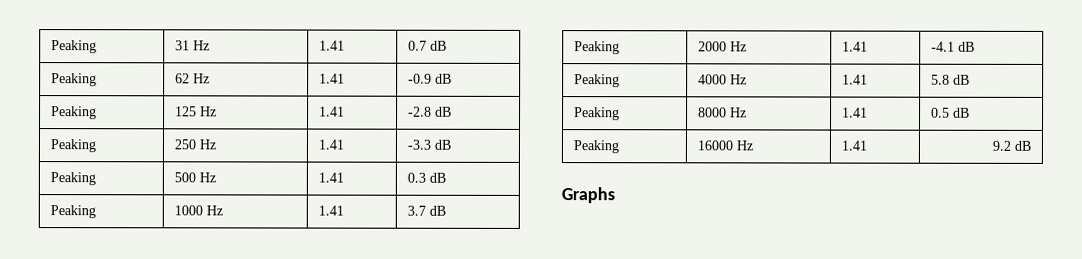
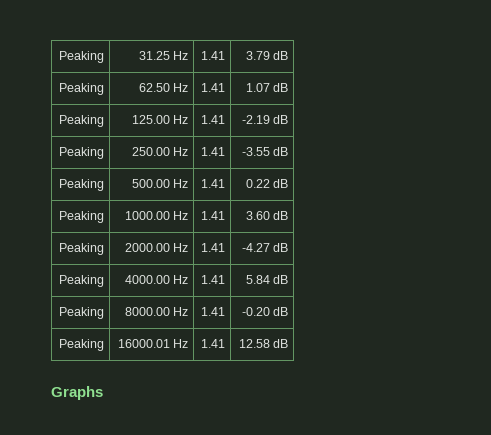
[50,40,97,54] [174,40,210,51] [318,40,345,51] [407,40,447,51] [50,73,97,87] [174,73,210,84] [318,73,345,84] [407,73,452,84] [50,106,97,120] [174,106,217,117] [318,106,345,117] [407,106,452,117] [49,139,96,153] [173,139,216,150] [317,139,344,150] [406,139,451,150] [49,172,96,186] [173,172,216,183] [317,172,344,183] [406,172,446,183] [49,205,96,219] [173,205,223,216] [317,205,344,216] [406,205,446,216] [573,41,620,55] [697,41,747,52] [841,41,868,52] [930,41,975,52] [573,74,620,88] [697,74,747,85] [841,74,868,85] [930,74,970,85] [573,107,620,121] [697,107,747,118] [841,107,868,118] [930,107,970,118] [572,140,619,154] [696,140,753,151] [840,140,867,151] [992,140,1012,151] Peaking | 31 Hz | 1.41 | 0.7 dB // Peaking | 62 Hz | 1.41 | -0.9 dB // Peaking | 125 Hz | 1.41 | -2.8 dB // Peaking | 250 Hz | 1.41 | -3.3 dB // Peaking | 500 Hz | 1.41 | 0.3 dB // Peaking | 1000 Hz | 1.41 | 3.7 dB // Peaking | 2000 Hz | 1.41 | -4.1 dB // Peaking | 4000 Hz | 1.41 | 5.8 dB // Peaking | 8000 Hz | 1.41 | 0.5 dB // Peaking | 16000 Hz | 1.41 | 9.2 -> [58,51,104,63] [138,51,188,60] [200,51,225,60] [245,51,288,60] [58,83,104,95] [138,83,188,92] [200,83,225,92] [245,83,288,92] [58,115,104,127] [131,115,188,124] [200,115,225,124] [241,115,288,124] [58,147,104,159] [131,147,188,156] [200,147,225,156] [241,147,288,156] [58,179,104,191] [131,179,188,188] [200,179,225,188] [245,179,288,188] [58,211,104,223] [124,211,188,220] [200,211,225,220] [245,211,288,220] [58,243,104,255] [124,243,188,252] [200,243,225,252] [241,243,288,252] [58,275,104,287] [124,275,188,284] [200,275,225,284] [245,275,288,284] [58,307,104,319] [124,307,188,316] [200,307,225,316] [241,307,288,316] [58,339,104,351] [117,339,188,348] [200,339,225,348] [238,339,270,348] Peaking | 31.25 Hz | 1.41 | 3.79 dB // Peaking | 62.50 Hz | 1.41 | 1.07 dB // Peaking | 125.00 Hz | 1.41 | -2.19 dB // Peaking | 250.00 Hz | 1.41 | -3.55 dB // Peaking | 500.00 Hz | 1.41 | 0.22 dB // Peaking | 1000.00 Hz | 1.41 | 3.60 dB // Peaking | 2000.00 Hz | 1.41 | -4.27 dB // Peaking | 4000.00 Hz | 1.41 | 5.84 dB // Peaking | 8000.00 Hz | 1.41 | -0.20 dB // Peaking | 16000.01 Hz | 1.41 | 12.58

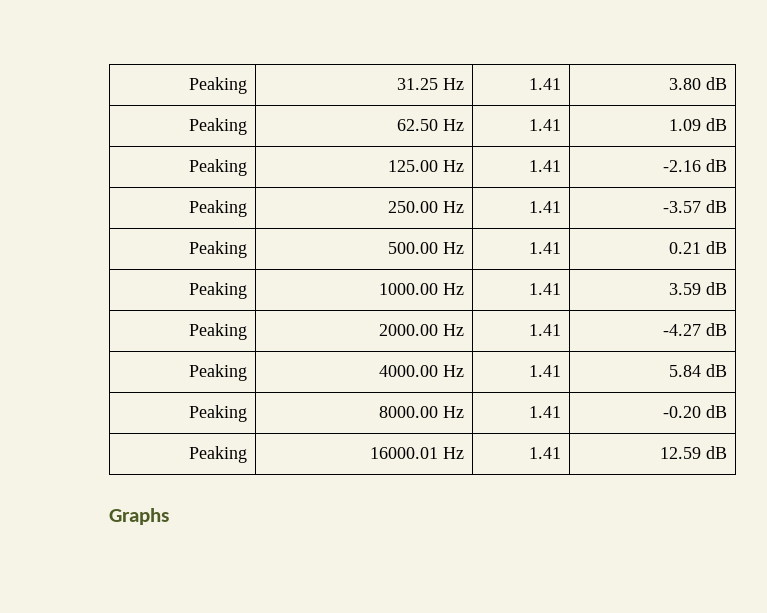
[245,51,270,60] 3.79 -> [668,78,701,90] 3.80
[245,83,270,92] 1.07 -> [668,119,701,131] 1.09
[241,115,270,124] -2.19 -> [662,160,701,172] -2.16
[241,147,270,156] -3.55 -> [662,201,701,213] -3.57
[245,179,270,188] 0.22 -> [668,242,701,254] 0.21
[245,211,270,220] 3.60 -> [668,283,701,295] 3.59
[238,339,270,348] 12.58 -> [659,447,701,459] 12.59

